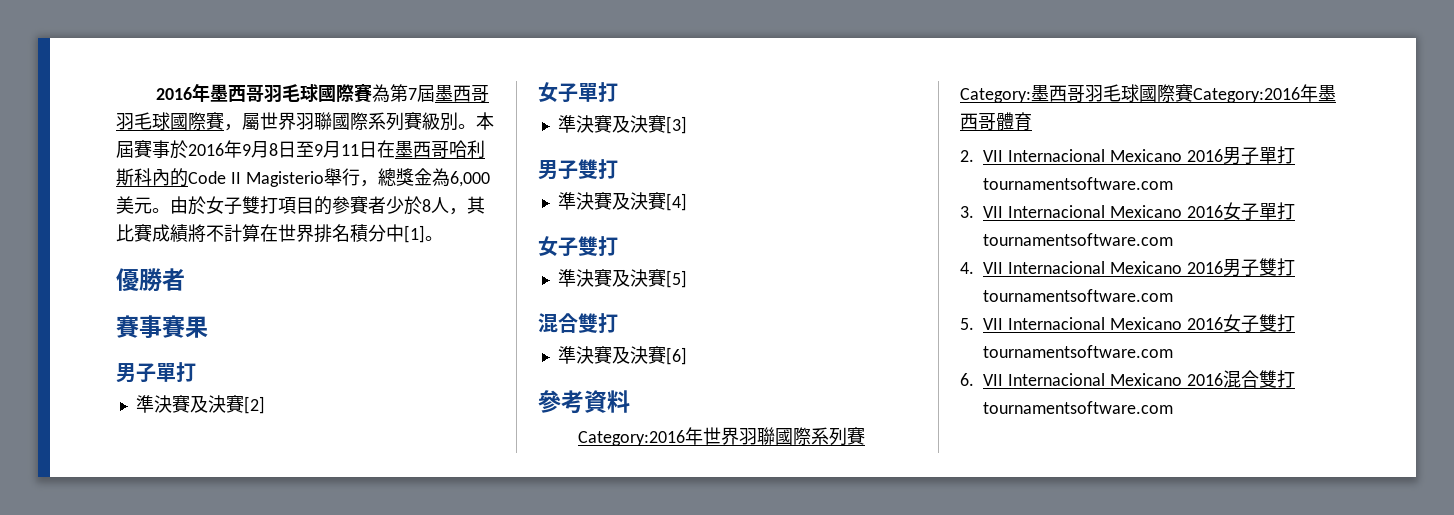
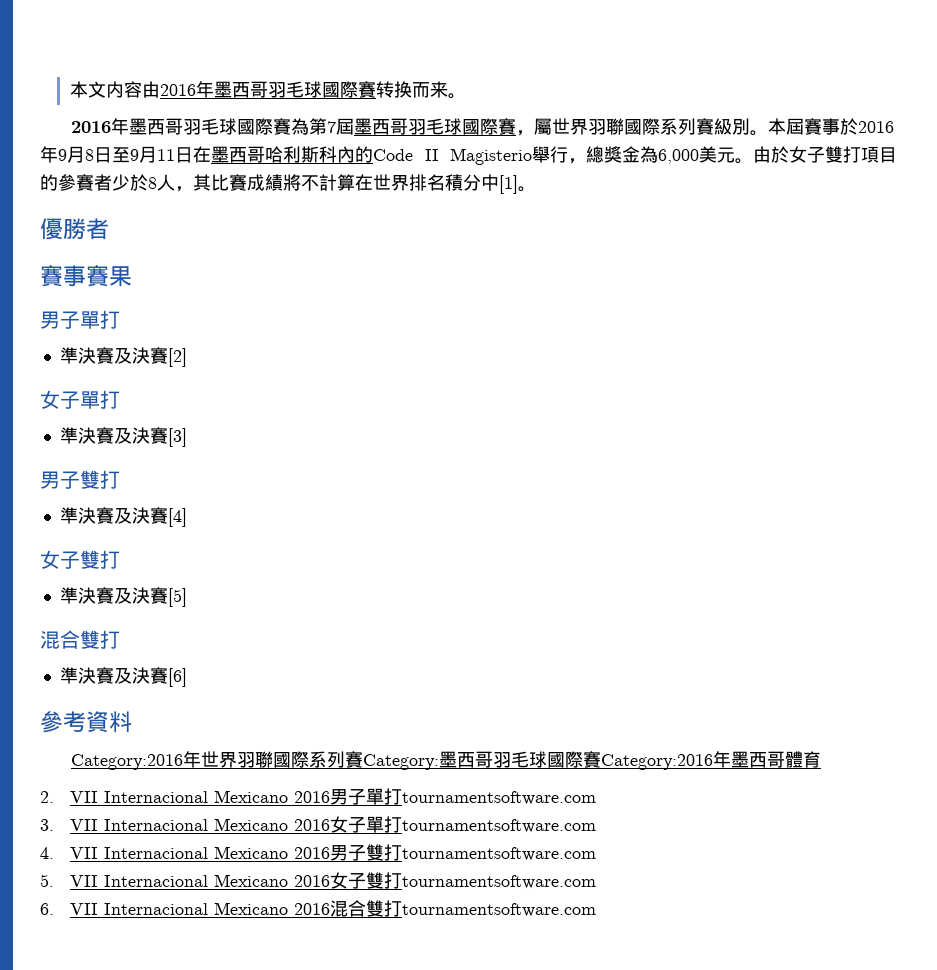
(155, 93) none -> [69,81,466,99] 本文内容由2016年墨西哥羽毛球國際賽转换而来。 //

